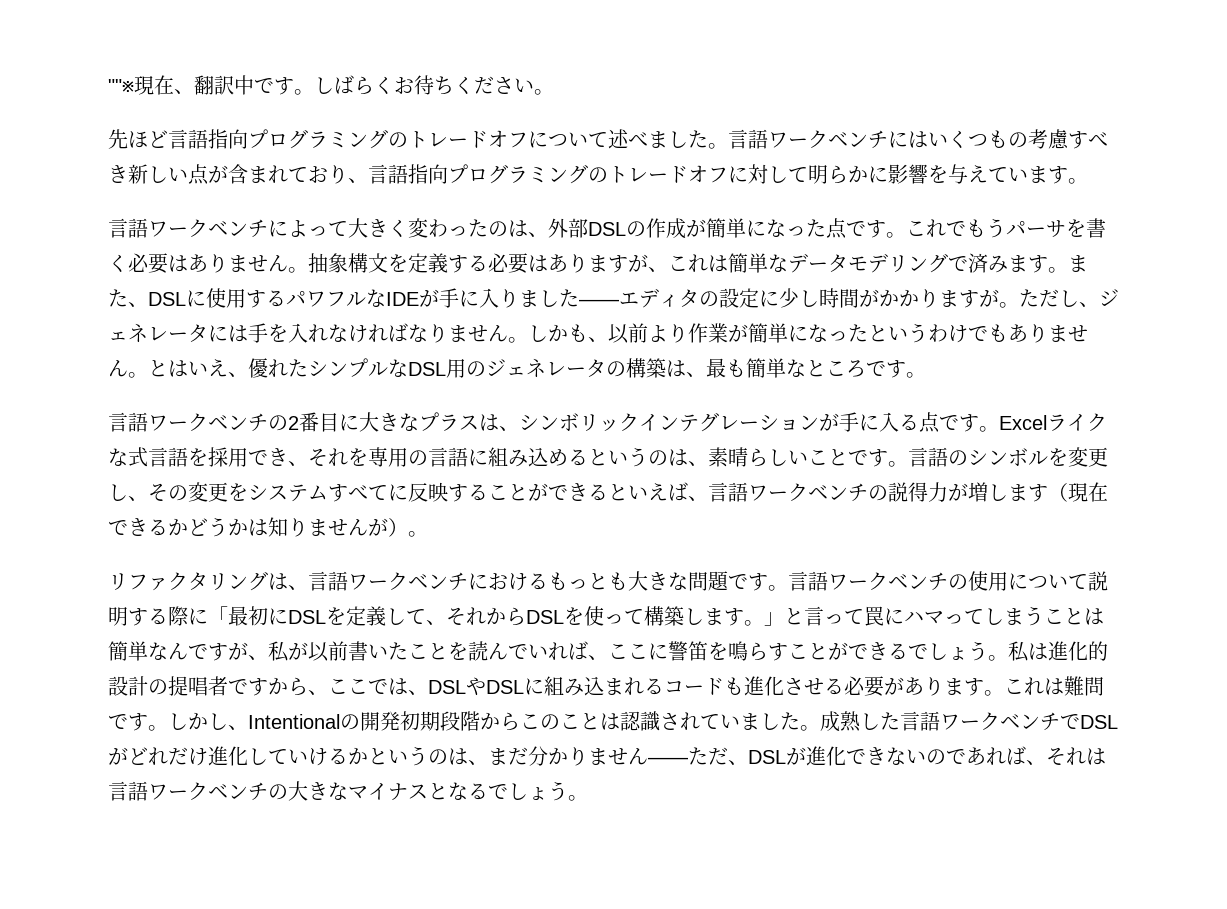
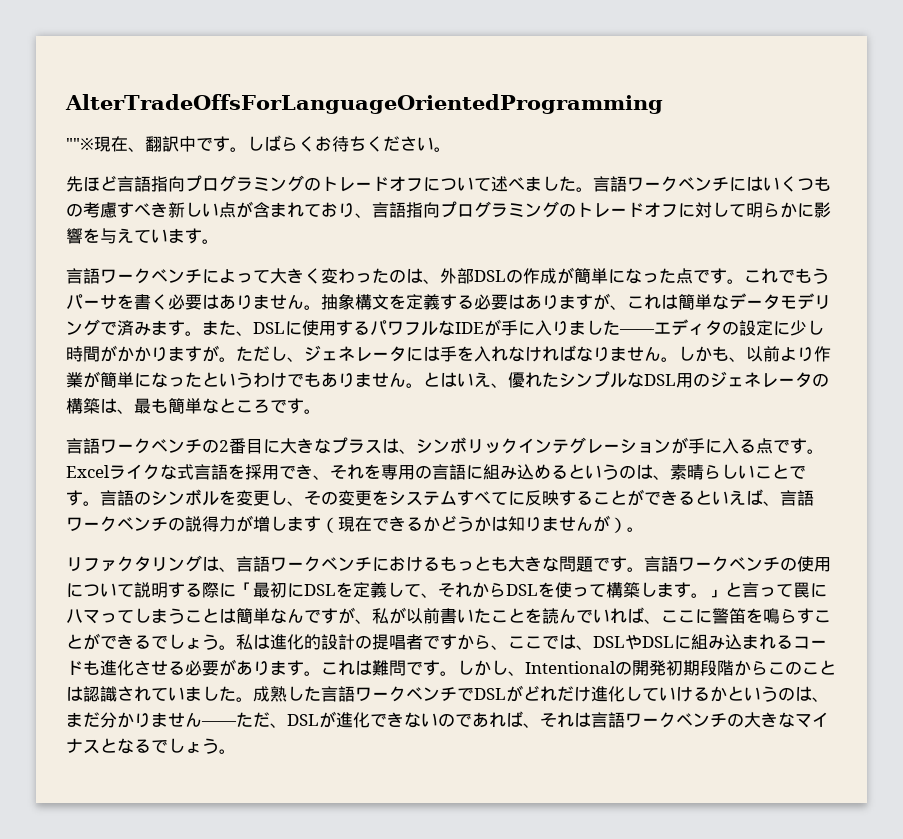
(108, 86) none -> [65,94,663,114] AlterTradeOffsForLanguageOrientedProgramming //

